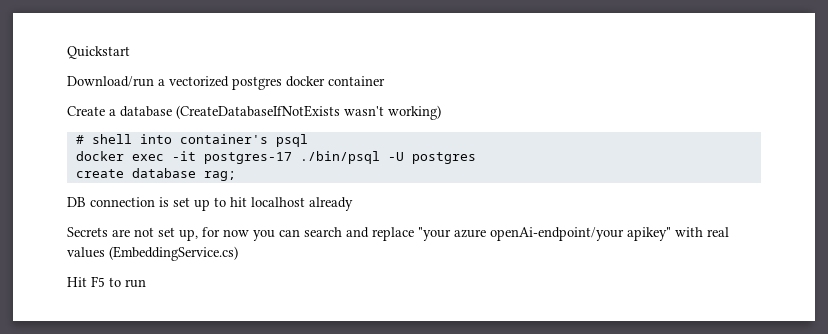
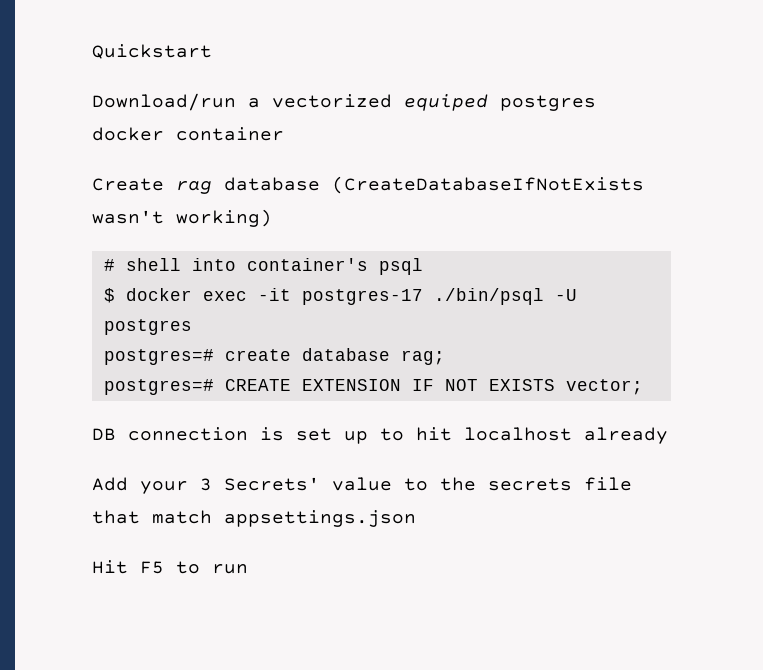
(229, 81) none -> [404,94,488,111] equiped
[109,109,116,116] a -> [176,181,212,194] rag
(308, 140) none -> [103,288,115,303] $
(476, 158) none -> [103,349,214,365] postgres=#
(236, 176) none -> [103,379,643,395] // postgres=# CREATE EXTENSION IF NOT EXISTS vector;
[67,227,729,241] [67,246,238,261] Secrets are not set up, for now you can search and replace "your azure openAi-endpoint/your apikey" with real values (EmbeddingService.cs) -> [92,477,632,494] [92,510,416,527] Add your 3 Secrets' value to the secrets file that match appsettings.json

